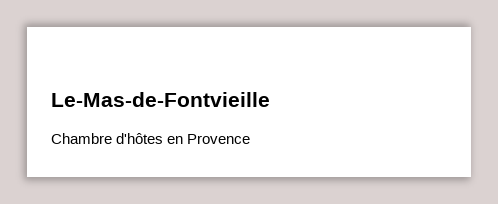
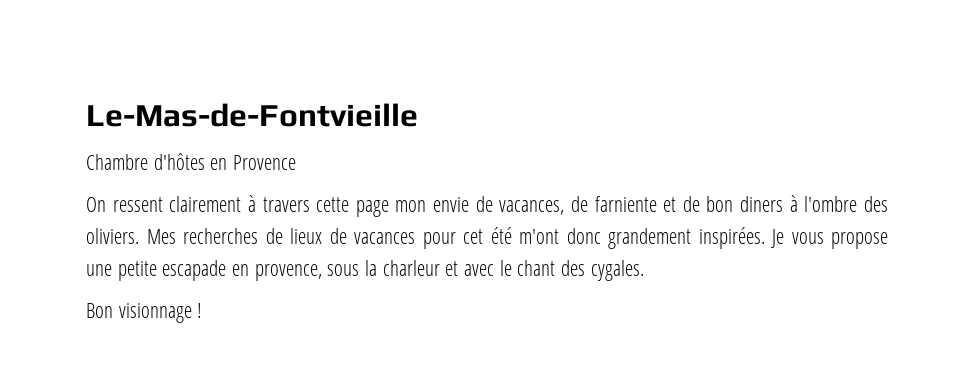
(251, 139) none -> [86,195,889,217] [86,227,888,249] [86,260,644,281] [86,303,203,323] // On ressent clairement à travers cette page mon envie de vacances, de farniente et de bon diners à l'ombre des oliviers. Mes recherches de lieux de vacances pour cet été m'ont donc grandement inspirées. Je vous propose une petite escapade en provence, sous la charleur et avec le chant des cygales. // Bon visionnage !

